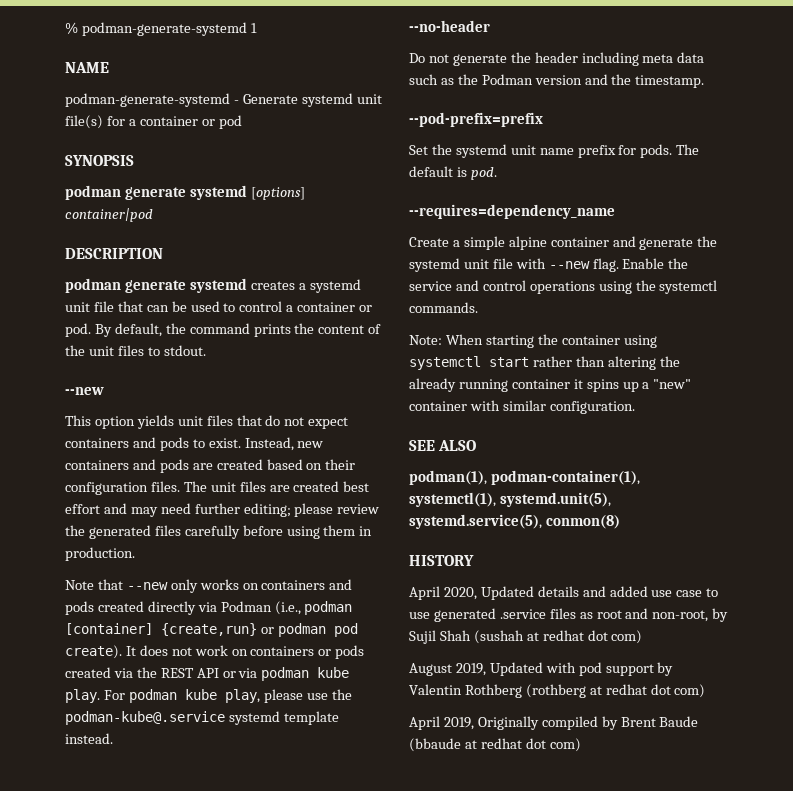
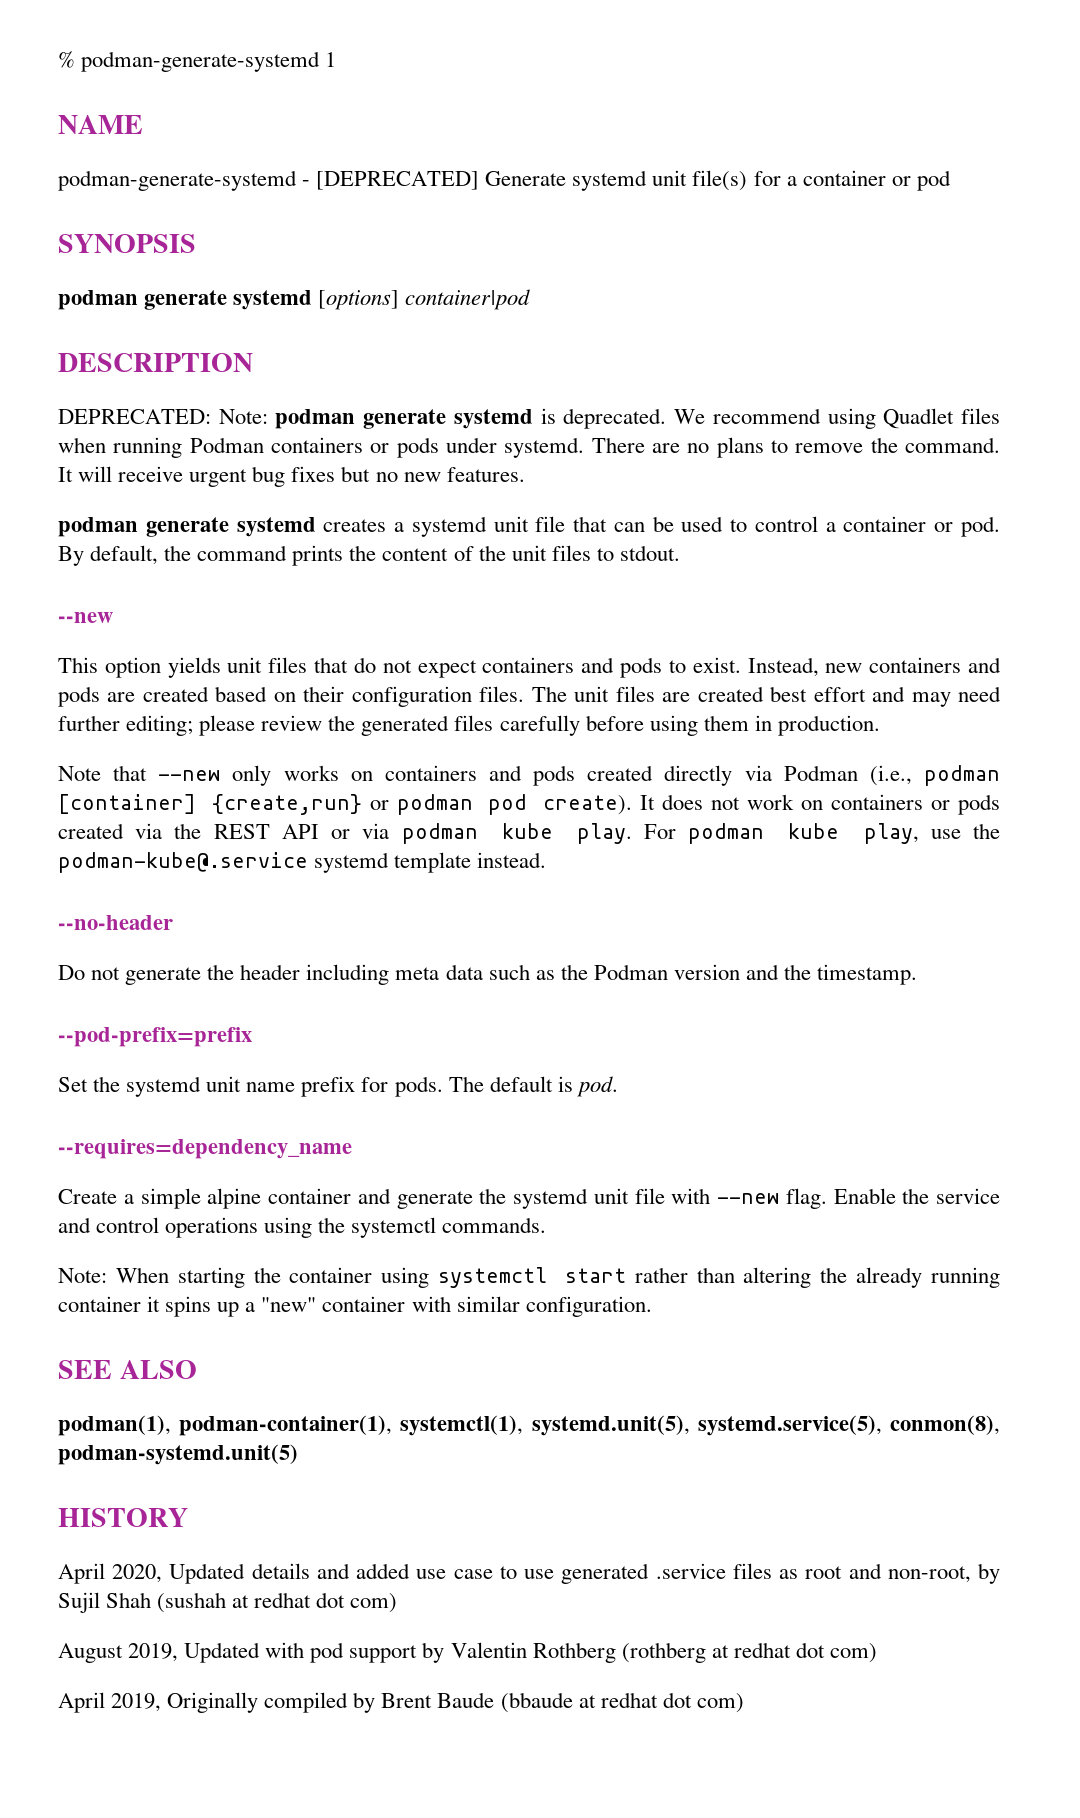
(239, 102) none -> [316,171,480,190] [DEPRECATED]
(163, 253) none -> [58,408,1001,429] [58,437,1001,458] [58,466,525,487] // DEPRECATED: Note: podman generate systemd is deprecated. We recommend using Quadlet files when running Podman containers or pods under systemd. There are no plans to remove the command. It will receive urgent bug fixes but no new features.
[263,689,303,703] please -> (919, 833) none
[545,515,620,529] conmon(8) -> [890,1415,1000,1435] [58,1444,298,1465] conmon(8), podman-systemd.unit(5)

